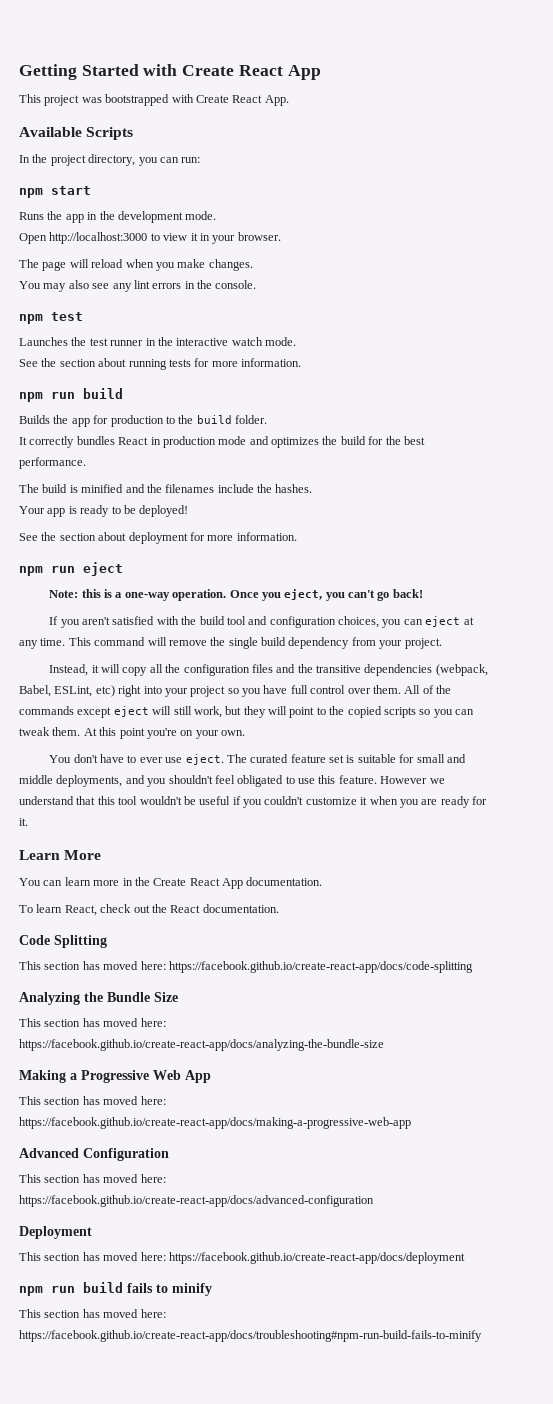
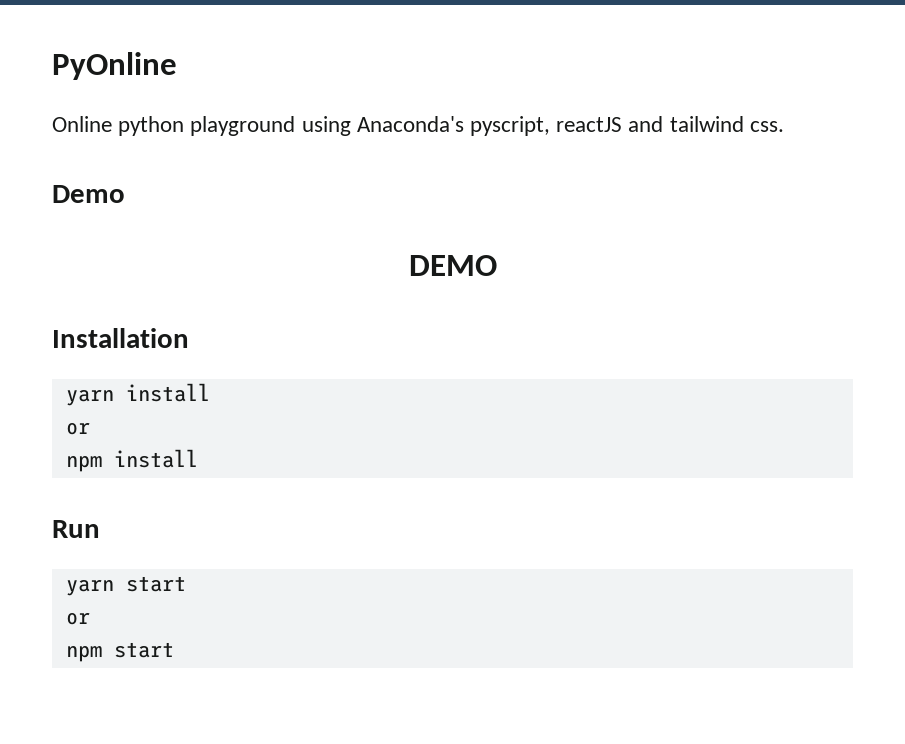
[19,64,321,80] [19,94,289,106] [19,127,134,140] [19,154,201,166] [19,186,91,198] [19,211,217,223] [19,232,281,244] [19,259,253,271] [19,280,257,292] [19,312,83,324] [19,337,296,346] [19,358,301,370] [19,388,123,402] [19,415,267,427] [19,436,425,448] [19,457,86,469] [19,484,313,493] [19,505,189,517] [19,532,297,544] [19,562,123,576] [49,589,423,601] [49,616,474,628] [19,637,442,649] [49,664,488,676] [19,685,451,697] [19,706,474,718] [19,727,245,739] [49,754,466,765] [19,775,445,787] [19,796,487,808] [19,818,28,826] [19,850,102,860] [19,877,323,889] [19,904,279,916] [19,935,107,948] [19,961,473,973] [19,992,178,1005] [19,1018,166,1027] [19,1039,384,1051] [19,1070,211,1083] [19,1096,166,1105] [19,1117,411,1129] [19,1148,169,1161] [19,1174,166,1183] [19,1195,374,1207] [19,1226,92,1239] [19,1252,465,1264] [19,1282,212,1296] [19,1309,166,1318] [19,1330,482,1342] Getting Started with Create React App // This project was bootstrapped with Create React App. // Available Scripts // In the project directory, you can run: // npm start // Runs the app in the development mode. // Open http://localhost:3000 to view it in your browser. // The page will reload when you make changes. // You may also see any lint errors in the console. // npm test // Launches the test runner in the interactive watch mode. // See the section about running tests for more information. // npm run build // Builds the app for production to the build folder. // It correctly bundles React in production mode and optimizes the build for the best performance. // The build is minified and the filenames include the hashes. // Your app is ready to be deployed! // See the section about deployment for more information. // npm run eject // Note: this is a one-way operation. Once you eject, you can't go back! // If you aren't satisfied with the build tool and configuration choices, you can eject at any time. This command will remove the single build dependency from your project. // Instead, it will copy all the configuration files and the transitive dependencies (webpack, Babel, ESLint, etc) right into your project so you have full control over them. All of the commands except eject will still work, but they will point to the copied scripts so you can tweak them. At this point you're on your own. // You don't have to ever use eject. The curated feature set is suitable for small and middle deployments, and you shouldn't feel obligated to use this feature. However we understand that this tool wouldn't be useful if you couldn't customize it when you are ready for it. // Learn More // You can learn more in the Create React App documentation. // To learn React, check out the React documentation. // Code Splitting // This section has moved here: https://facebook.github.io/create-react-app/docs/code-splitting // Analyzing the Bundle Size // This section has moved here: https://facebook.github.io/create-react-app/docs/analyzing-the-bundle-size // Making a Progressive Web App // This section has moved here: https://facebook.github.io/create-react-app/docs/making-a-progressive-web-app // Advanced Configuration // This section has moved here: https://facebook.github.io/create-react-app/docs/advanced-configuration // Deployment // This section has moved here: https://facebook.github.io/create-react-app/docs/deployment // npm run build fails to minify // This section has moved here: https://facebook.github.io/create-react-app/docs/troubleshooting#npm-run-build-fails-to-minify -> [52,52,177,80] [52,116,784,136] [52,185,125,203] [408,255,497,276] [52,328,189,348] [65,383,210,406] [65,422,90,435] [65,449,198,472] [52,520,100,538] [65,576,186,596] [65,612,90,625] [65,642,174,662] PyOnline // Online python playground using Anaconda's pyscript, reactJS and tailwind css. // Demo // DEMO // Installation // yarn install // or // npm install // Run // yarn start // or // npm start

